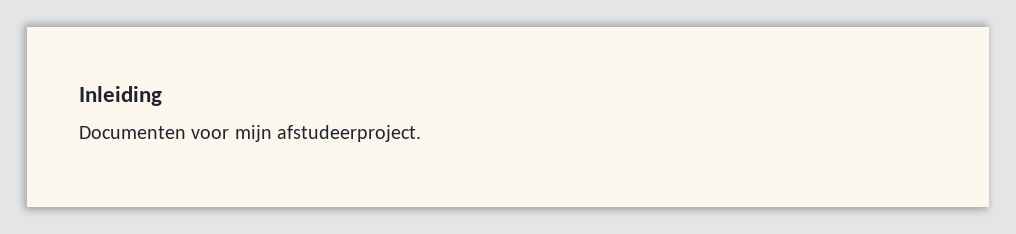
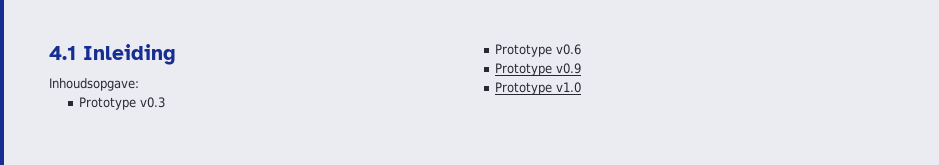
(79, 96) none -> [49,46,76,60] 4.1
[79,125,422,142] Documenten voor mijn afstudeerproject. -> [49,78,139,91] [79,97,166,110] [494,44,581,57] [494,63,581,76] [494,82,581,95] Inhoudsopgave: // Prototype v0.3 // Prototype v0.6 // Prototype v0.9 // Prototype v1.0

